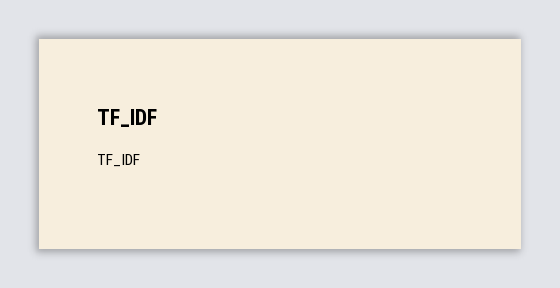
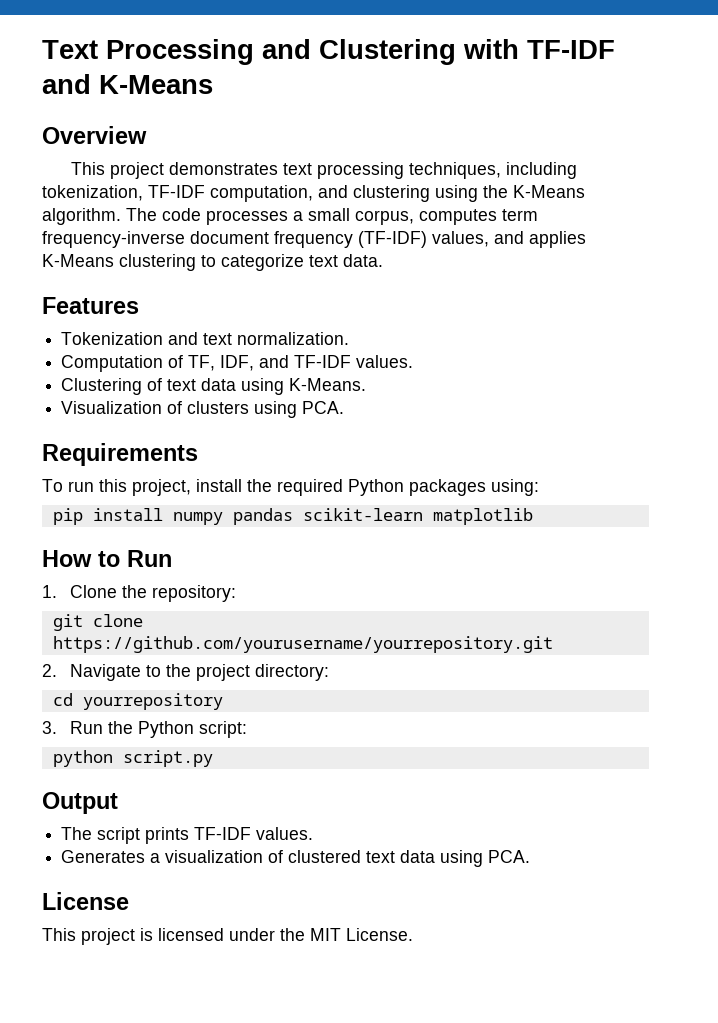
[97,109,157,127] [97,154,140,167] TF_IDF // TF_IDF -> [42,39,615,65] [42,74,213,94] [42,126,147,144] [70,162,577,179] [42,185,585,202] [42,208,538,225] [42,231,586,248] [42,254,383,271] [42,297,139,314] [61,332,350,345] [61,355,414,372] [61,378,367,395] [61,401,345,418] [42,443,198,466] [42,479,539,496] [52,508,533,525] [42,550,172,567] [42,585,237,602] [52,614,143,631] [52,636,553,653] [42,664,330,681] [52,693,223,710] [42,721,248,738] [52,750,213,767] [42,792,118,814] [61,827,314,844] [61,850,531,867] [42,892,129,910] [42,928,413,945] Text Processing and Clustering with TF-IDF and K-Means // Overview // This project demonstrates text processing techniques, including tokenization, TF-IDF computation, and clustering using the K-Means algorithm. The code processes a small corpus, computes term frequency-inverse document frequency (TF-IDF) values, and applies K-Means clustering to categorize text data. // Features // Tokenization and text normalization. // Computation of TF, IDF, and TF-IDF values. // Clustering of text data using K-Means. // Visualization of clusters using PCA. // Requirements // To run this project, install the required Python packages using: // pip install numpy pandas scikit-learn matplotlib // How to Run // 1. Clone the repository: // git clone https://github.com/yourusername/yourrepository.git // 2. Navigate to the project directory: // cd yourrepository // 3. Run the Python script: // python script.py // Output // The script prints TF-IDF values. // Generates a visualization of clustered text data using PCA. // License // This project is licensed under the MIT License.

